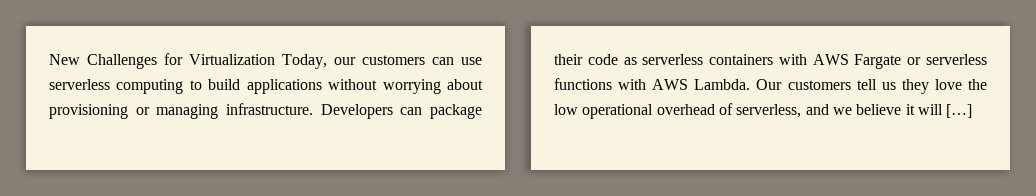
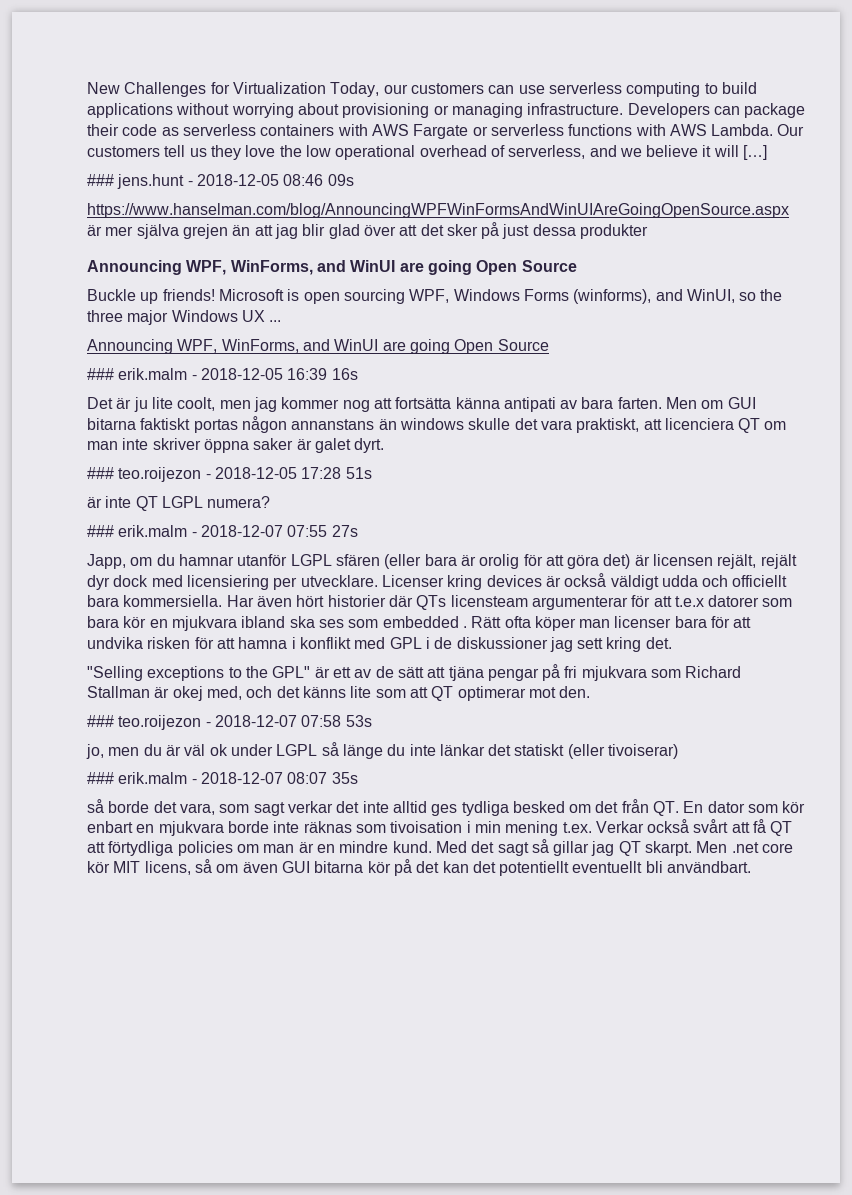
(973, 111) none -> [87,174,354,189] [87,203,789,218] [87,222,649,239] [87,260,577,275] [87,289,783,304] [87,310,282,325] [87,339,549,354] [87,368,358,380] [87,397,756,412] [87,416,787,433] [87,438,385,453] [87,467,372,482] [87,496,271,511] [87,525,358,537] [87,554,797,569] [87,573,788,590] [87,595,793,610] [87,616,752,631] [87,637,672,652] [87,664,742,681] [87,686,591,701] [87,715,372,730] [86,742,679,759] [87,772,358,784] [87,799,806,816] [87,819,793,836] [87,839,794,856] [87,859,752,876] // ### jens.hunt - 2018-12-05 08:46 09s // https://www.hanselman.com/blog/AnnouncingWPFWinFormsAndWinUIAreGoingOpenSource.aspx är mer själva grejen än att jag blir glad över att det sker på just dessa produkter // Announcing WPF, WinForms, and WinUI are going Open Source // Buckle up friends! Microsoft is open sourcing WPF, Windows Forms (winforms), and WinUI, so the three major Windows UX ... // Announcing WPF, WinForms, and WinUI are going Open Source // ### erik.malm - 2018-12-05 16:39 16s // Det är ju lite coolt, men jag kommer nog att fortsätta känna antipati av bara farten. Men om GUI bitarna faktiskt portas någon annanstans än windows skulle det vara praktiskt, att licenciera QT om man inte skriver öppna saker är galet dyrt. // ### teo.roijezon - 2018-12-05 17:28 51s // är inte QT LGPL numera? // ### erik.malm - 2018-12-07 07:55 27s // Japp, om du hamnar utanför LGPL sfären (eller bara är orolig för att göra det) är licensen rejält, rejält dyr dock med licensiering per utvecklare. Licenser kring devices är också väldigt udda och officiellt bara kommersiella. Har även hört historier där QTs licensteam argumenterar för att t.e.x datorer som bara kör en mjukvara ibland ska ses som embedded . Rätt ofta köper man licenser bara för att undvika risken för att hamna i konflikt med GPL i de diskussioner jag sett kring det. // "Selling exceptions to the GPL" är ett av de sätt att tjäna pengar på fri mjukvara som Richard Stallman är okej med, och det känns lite som att QT optimerar mot den. // ### teo.roijezon - 2018-12-07 07:58 53s // jo, men du är väl ok under LGPL så länge du inte länkar det statiskt (eller tivoiserar) // ### erik.malm - 2018-12-07 08:07 35s // så borde det vara, som sagt verkar det inte alltid ges tydliga besked om det från QT. En dator som kör enbart en mjukvara borde inte räknas som tivoisation i min mening t.ex. Verkar också svårt att få QT att förtydliga policies om man är en mindre kund. Med det sagt så gillar jag QT skarpt. Men .net core kör MIT licens, så om även GUI bitarna kör på det kan det potentiellt eventuellt bli användbart.

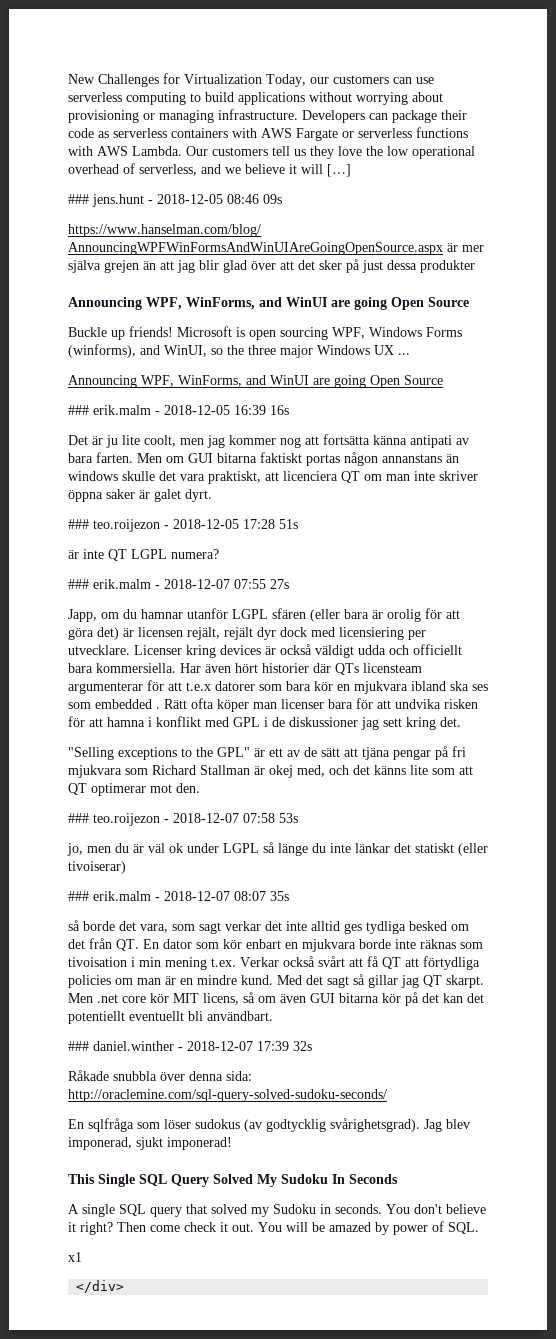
(752, 867) none -> [68,1041,312,1051] [68,1070,252,1081] [68,1089,387,1102] [68,1118,470,1132] [68,1137,232,1150] [68,1174,398,1187] [68,1204,486,1217] [68,1221,479,1235] [68,1252,82,1262] [76,1280,125,1293] // ### daniel.winther - 2018-12-07 17:39 32s // Råkade snubbla över denna sida: http://oraclemine.com/sql-query-solved-sudoku-seconds/ // En sqlfråga som löser sudokus (av godtycklig svårighetsgrad). Jag blev imponerad, sjukt imponerad! // This Single SQL Query Solved My Sudoku In Seconds // A single SQL query that solved my Sudoku in seconds. You don't believe it right? Then come check it out. You will be amazed by power of SQL. // x1 // </div>

